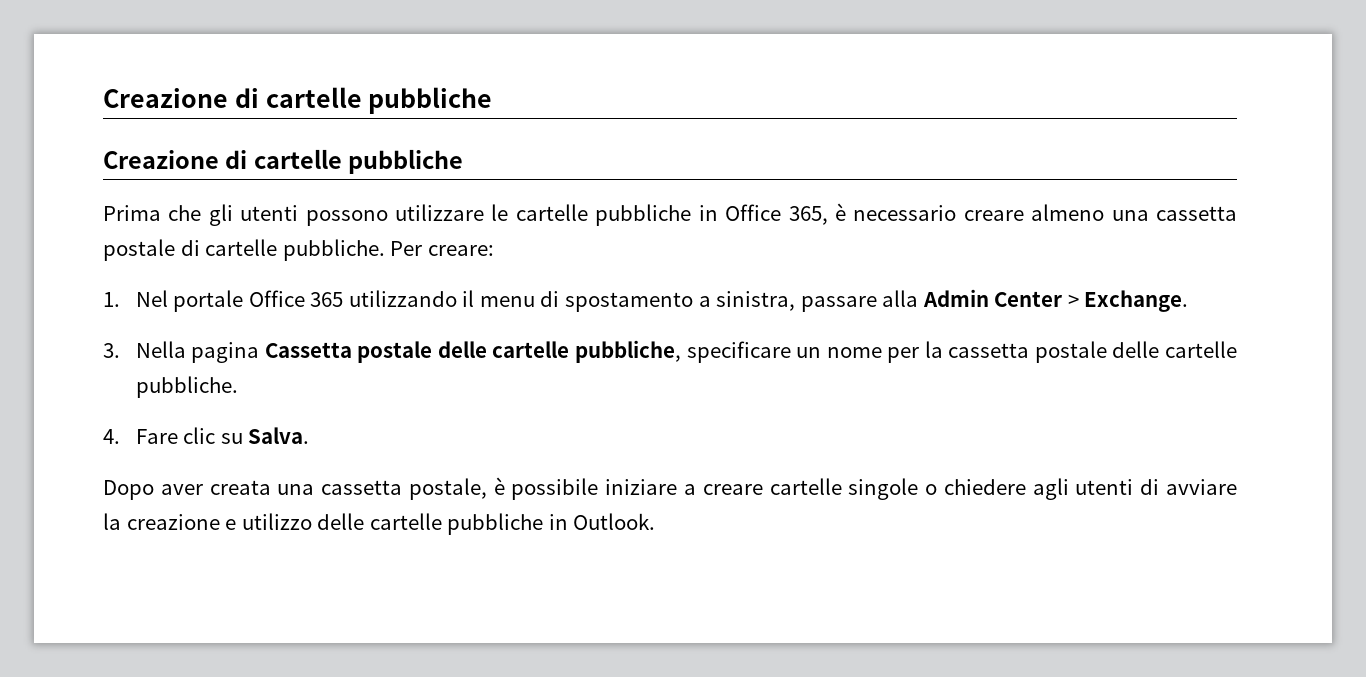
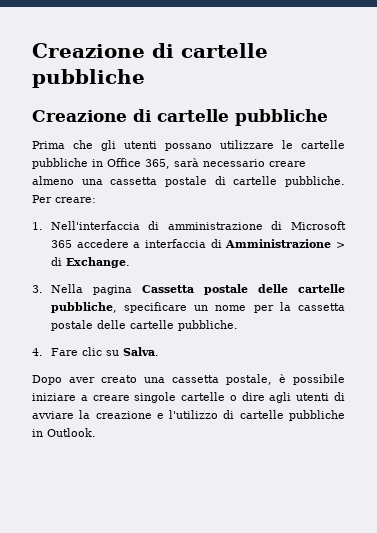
[305,210,388,226] possono -> [165,143,212,151] possano
[834,203,846,221] è -> [174,158,199,167] sarà
[135,289,1079,312] Nel portale Office 365 utilizzando il menu di spostamento a sinistra, passare alla Admin Center > -> [50,221,346,230] [50,239,345,248] [50,257,62,266] Nell'interfaccia di amministrazione di Microsoft 365 accedere a interfaccia di Amministrazione > di
[209,480,271,495] creata -> [101,375,137,383] creato
[769,478,1026,500] cartelle singole o chiedere -> [134,392,265,403] singole cartelle o dire
[241,513,365,530] utilizzo delle -> [169,410,235,419] l'utilizzo di

